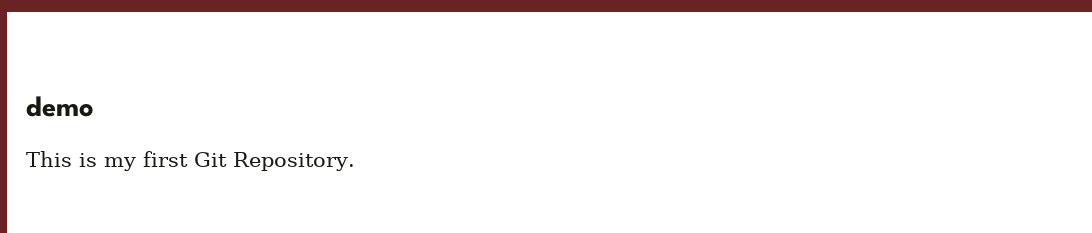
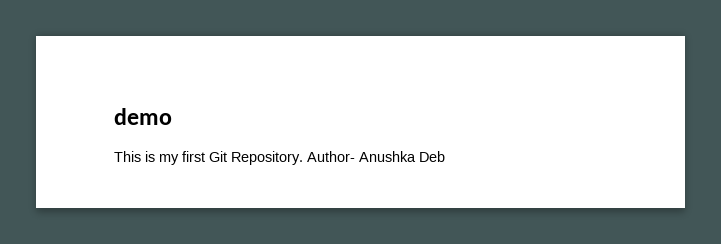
(355, 161) none -> [307,151,445,162] Author- Anushka Deb

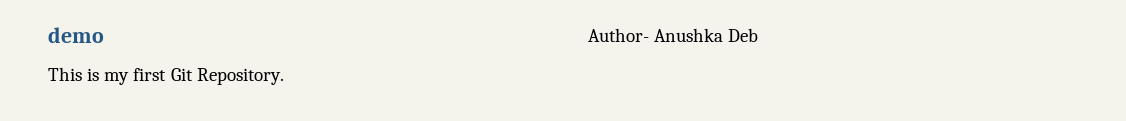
(303, 158) none -> (284, 76) //

